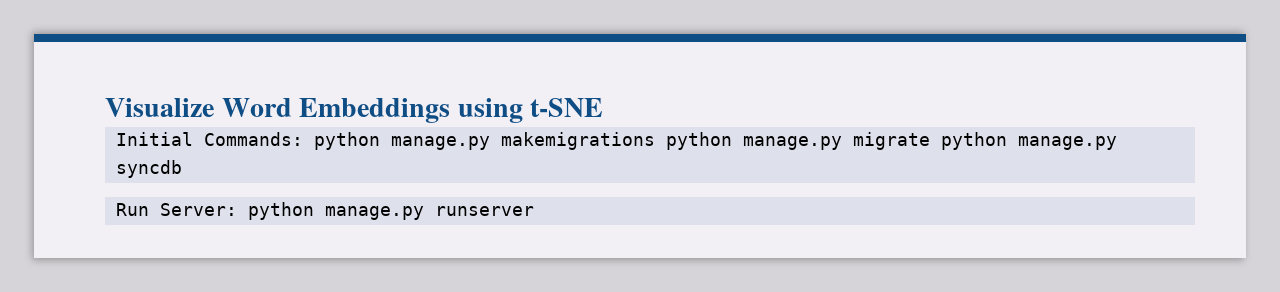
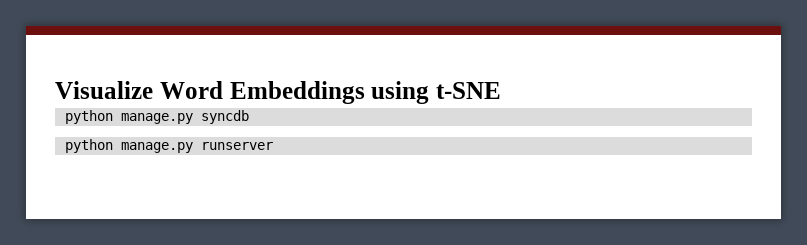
[116,132,931,150] Initial Commands: python manage.py makemigrations python manage.py migrate -> (501, 90) none
[116,203,238,216] Run Server: -> (249, 117) none

